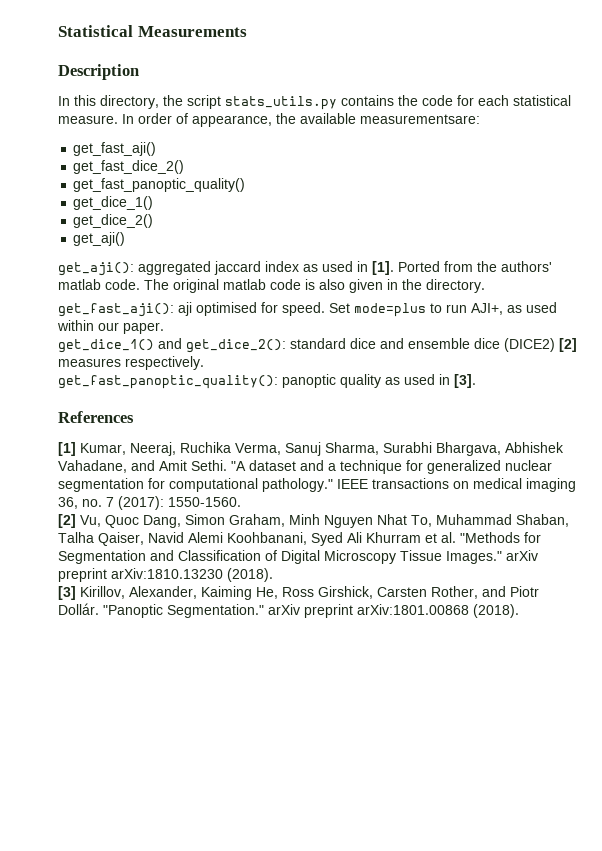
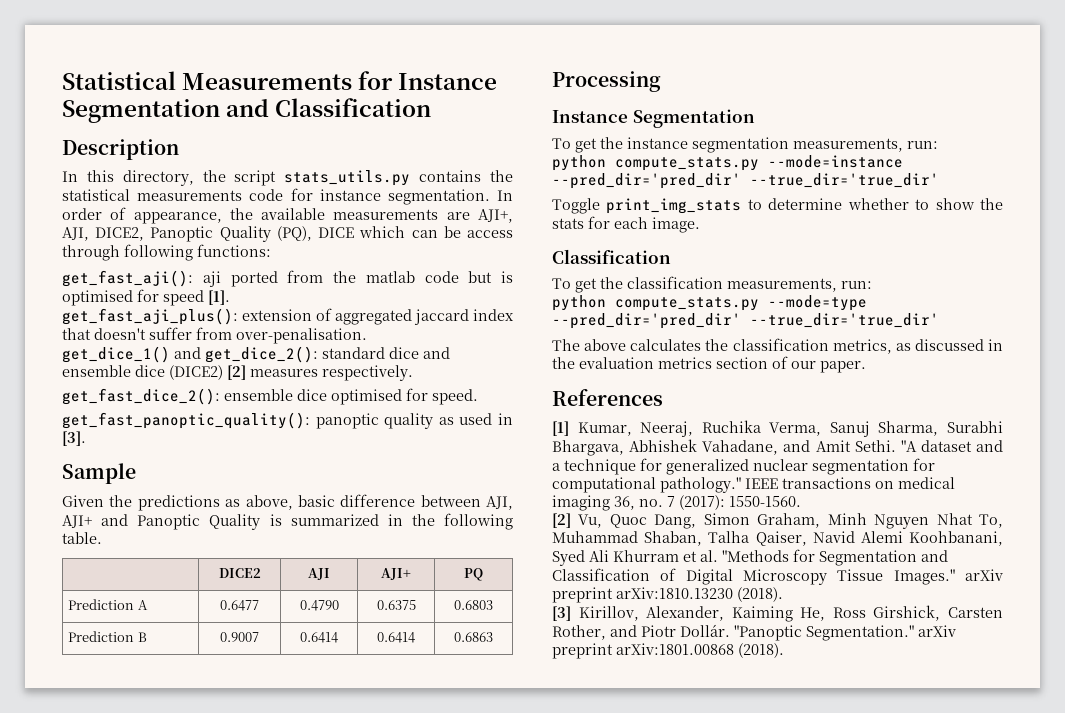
(247, 31) none -> [358,71,498,90] [62,98,432,123] for Instance Segmentation and Classification
[422,95,571,106] [58,115,118,124] code for each statistical measure. -> [62,188,490,205] statistical measurements code for instance segmentation.
[360,114,480,124] [73,142,157,156] [73,160,185,174] [73,178,246,192] [73,196,154,210] [73,214,154,228] [73,232,126,246] [58,261,552,276] [58,279,485,293] [58,302,557,317] [57,320,164,334] measurementsare: // get_fast_aji() // get_fast_dice_2() // get_fast_panoptic_quality() // get_dice_1() // get_dice_2() // get_aji() // get_aji(): aggregated jaccard index as used in [1]. Ported from the authors' matlab code. The original matlab code is also given in the directory. // get_fast_aji(): aji optimised for speed. Set mode=plus to run AJI+, as used within our paper. -> [333,209,513,223] [62,226,513,242] [62,244,271,261] [62,270,513,287] [62,289,230,306] [62,308,514,325] [62,327,367,344] measurements are AJI+, AJI, DICE2, Panoptic Quality (PQ), DICE which can be access through following functions: // get_fast_aji(): aji ported from the matlab code but is optimised for speed [1]. // get_fast_aji_plus(): extension of aggregated jaccard index that doesn't suffer from over-penalisation.
(204, 363) none -> [62,388,478,405] // get_fast_dice_2(): ensemble dice optimised for speed.
(476, 381) none -> [62,463,136,484] [62,494,513,511] [62,513,513,530] [62,532,102,544] [218,568,261,578] [308,568,330,580] [381,568,411,580] [464,568,483,581] [68,599,148,610] [220,600,259,611] [299,600,339,611] [376,600,416,610] [454,600,493,610] [68,631,147,642] [220,632,259,642] [300,632,338,643] [377,632,415,643] [454,632,493,642] [552,71,661,92] [552,109,755,128] [552,137,938,153] [552,155,903,171] [552,173,939,189] [552,198,1003,214] [552,216,700,233] [552,249,671,264] [552,276,872,293] [552,295,867,311] [552,313,939,329] [552,338,1003,354] [552,356,866,373] // Sample // Given the predictions as above, basic difference between AJI, AJI+ and Panoptic Quality is summarized in the following table. // | DICE2 | AJI | AJI+ | PQ // Prediction A | 0.6477 | 0.4790 | 0.6375 | 0.6803 // Prediction B | 0.9007 | 0.6414 | 0.6414 | 0.6863 // Processing // Instance Segmentation // To get the instance segmentation measurements, run: // python compute_stats.py --mode=instance --pred_dir='pred_dir' --true_dir='true_dir' // Toggle print_img_stats to determine whether to show the stats for each image. // Classification // To get the classification measurements, run: // python compute_stats.py --mode=type --pred_dir='pred_dir' --true_dir='true_dir' // The above calculates the classification metrics, as discussed in the evaluation metrics section of our paper.

